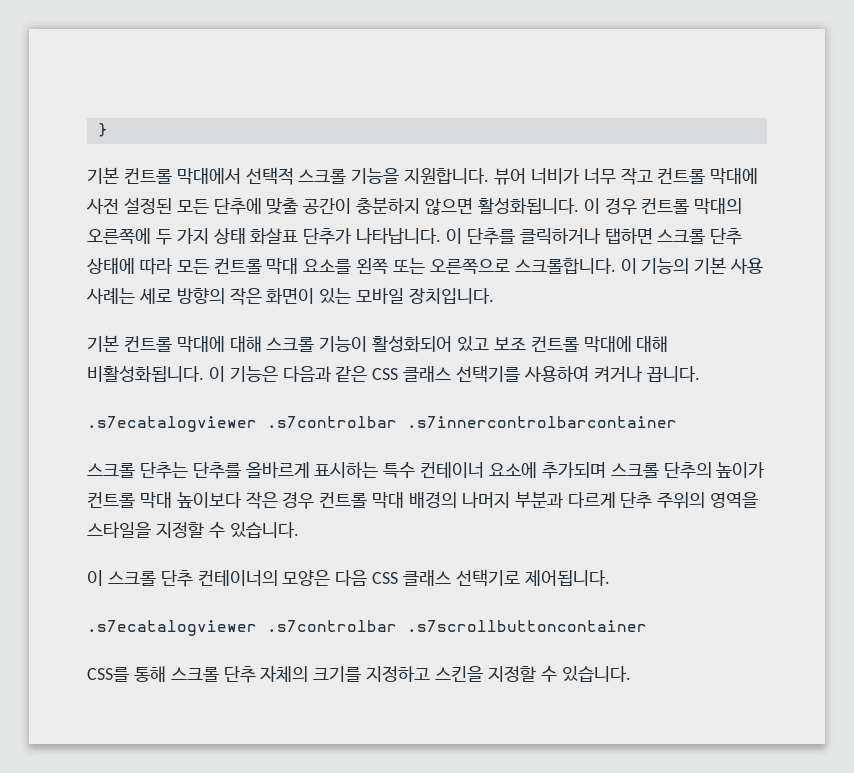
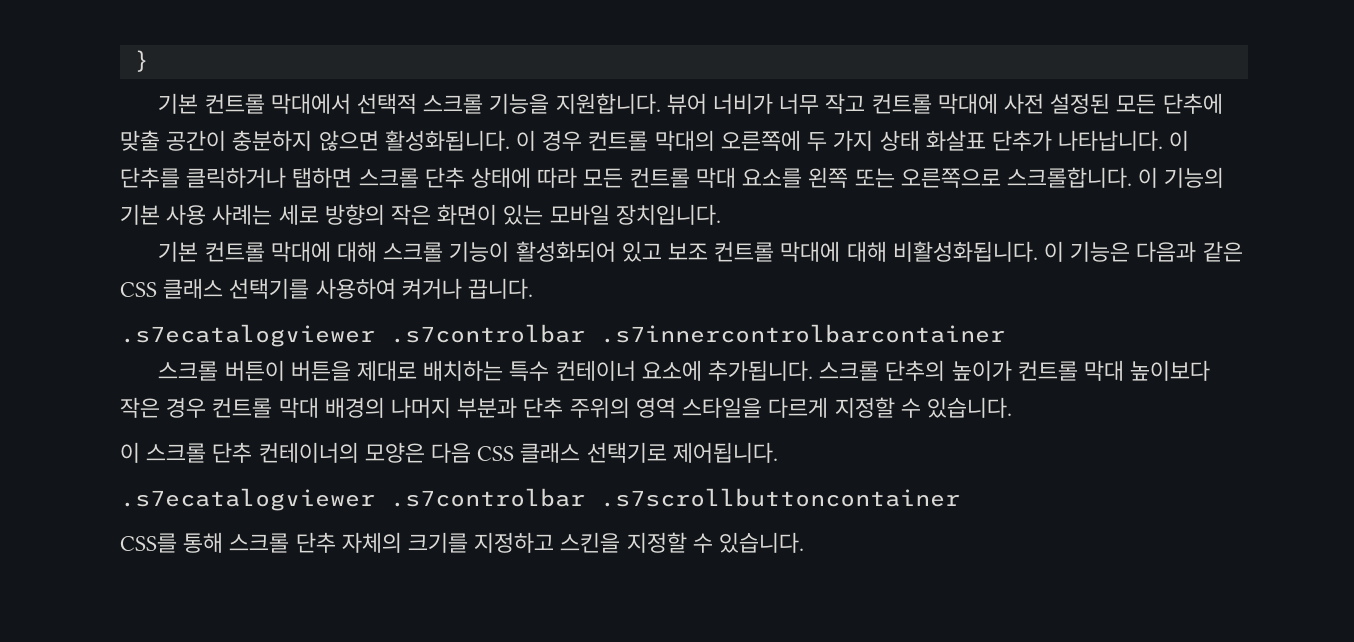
[139,461,379,479] 단추는 단추를 올바르게 표시하는 -> [224,360,504,381] 버튼이 버튼을 제대로 배치하는
[541,462,606,479] 추가되며 -> [707,360,813,381] 추가됩니다.
[567,492,616,508] 다르게 -> (518, 407) none
[710,492,759,508] [87,521,151,538] 영역을 스타일을 -> [635,397,829,418] 영역 스타일을 다르게

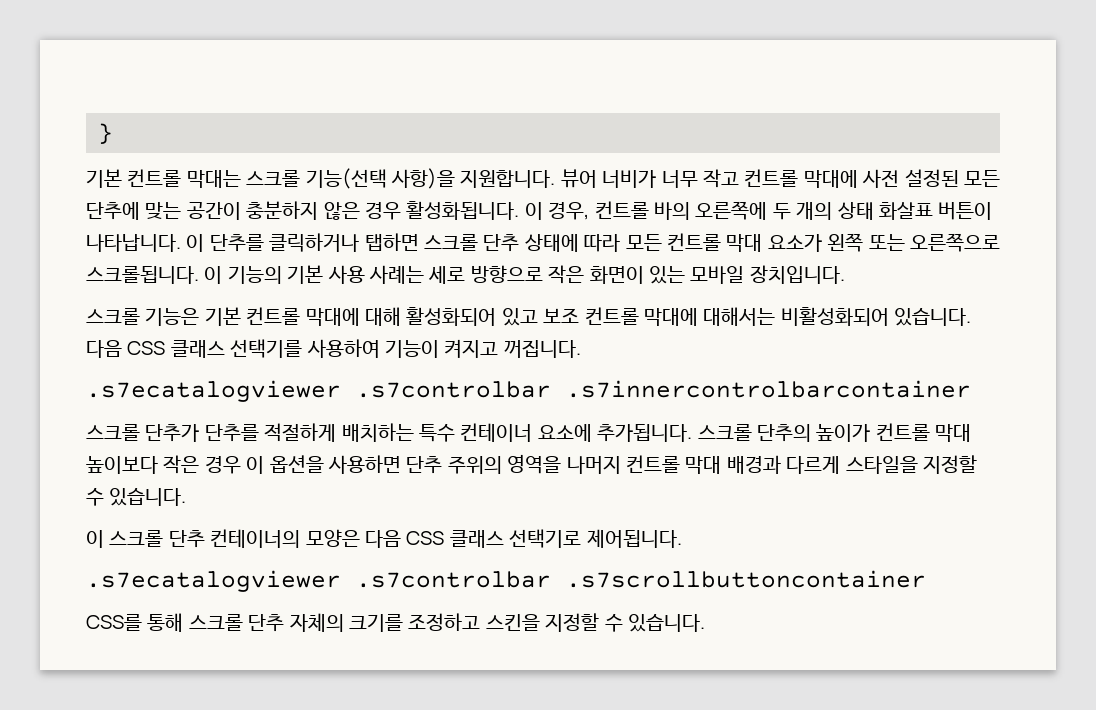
[270,93,550,114] 막대에서 선택적 스크롤 기능을 -> [186,168,455,189] 막대는 스크롤 기능(선택 사항)을
[120,130,160,151] 맞출 -> [145,202,182,219] 맞는
[318,130,715,151] 않으면 활성화됩니다. 이 경우 컨트롤 막대의 -> [323,201,690,220] 않은 경우 활성화됩니다. 이 경우, 컨트롤 바의
[833,130,874,151] 가지 -> [796,202,833,220] 개의
[991,130,1052,151] 단추가 -> [938,202,993,220] 버튼이
[742,168,803,188] 요소를 -> [767,234,822,252] 요소가
[1006,167,1132,188] 스크롤합니다. -> [86,266,199,284] 스크롤됩니다.
[324,204,385,225] 방향의 -> [470,265,543,283] 방향으로
(721, 214) none -> [86,308,200,326] 스크롤 기능은
[383,241,510,262] 스크롤 기능이 -> (401, 316) none
[846,241,1243,262] 대해 비활성화됩니다. 이 기능은 다음과 같은 -> [703,307,972,326] [86,340,122,358] 대해서는 비활성화되어 있습니다. 다음
[401,278,534,299] 켜거나 끕니다. -> [385,339,581,358] 기능이 켜지고 꺼집니다.
[224,360,417,381] 버튼이 버튼을 제대로 -> [145,423,337,442] 단추가 단추를 적절하게
[212,397,829,418] 컨트롤 막대 배경의 나머지 부분과 단추 주위의 영역 스타일을 다르게 -> [246,454,918,474] 이 옵션을 사용하면 단추 주위의 영역을 나머지 컨트롤 막대 배경과 다르게 스타일을
[474,532,555,553] 지정하고 -> [408,613,481,631] 조정하고

